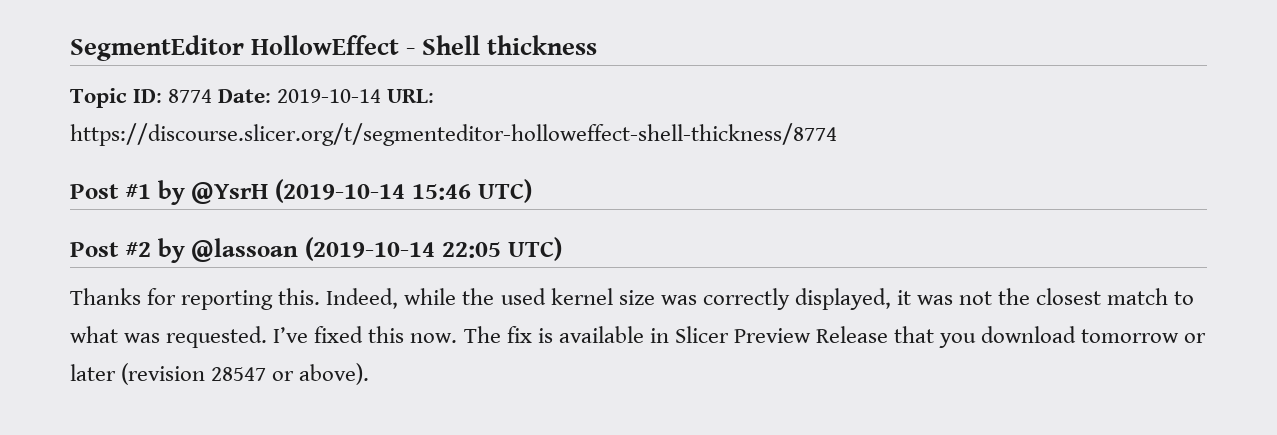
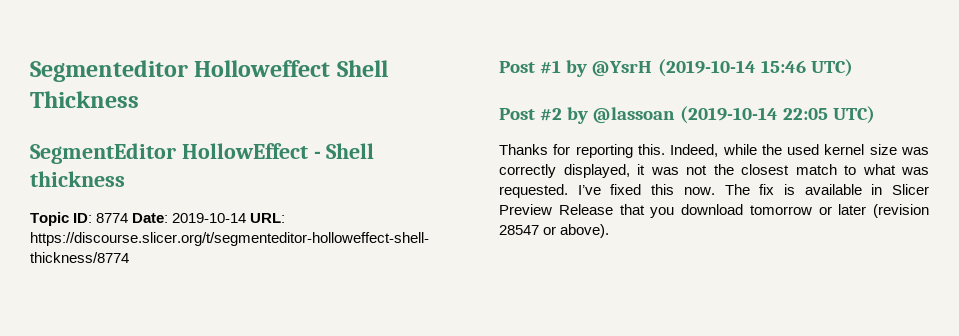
(70, 48) none -> [30,60,388,82] [30,91,139,108] Segmenteditor Holloweffect Shell Thickness //

